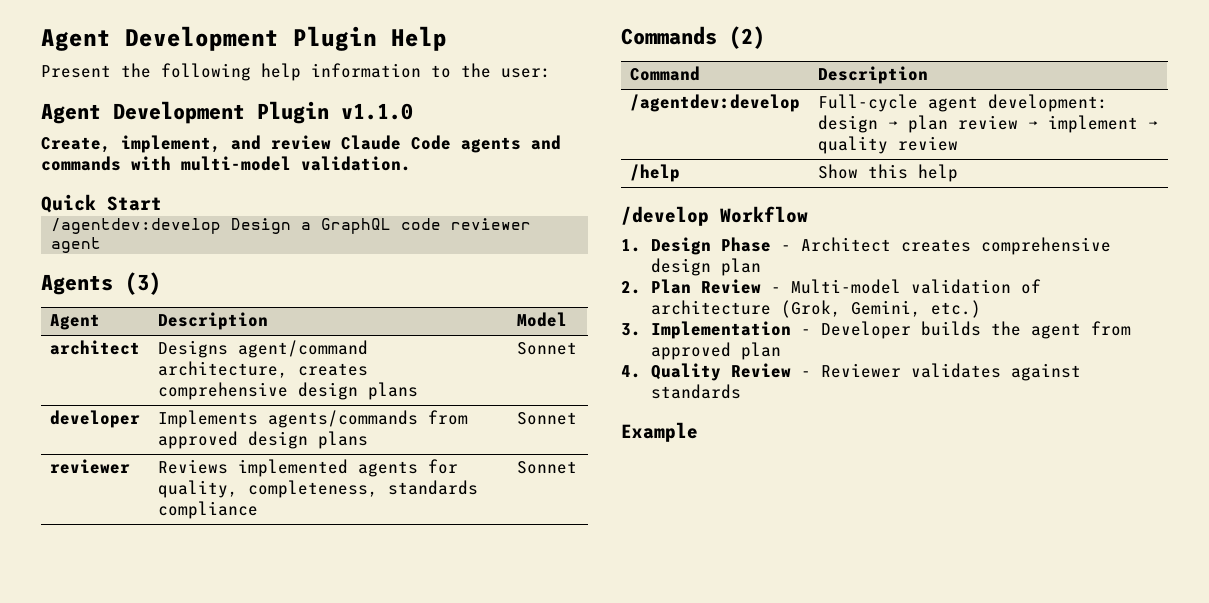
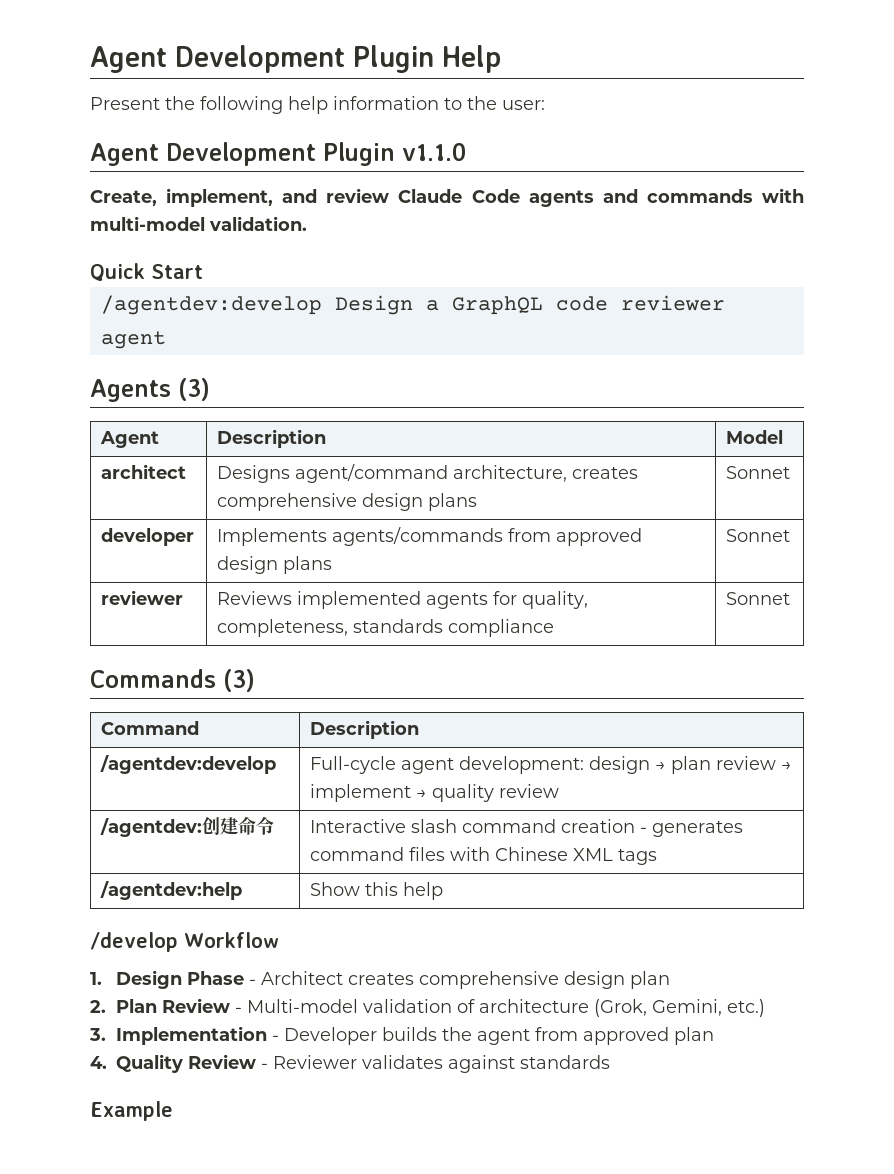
[729,26,765,49] (2) -> [223,669,255,692] (3)
[629,164,680,182] /help -> [100,816,275,837] [310,819,744,837] [310,847,658,865] [100,881,243,900] /agentdev:创建命令 | Interactive slash command creation - generates command files with Chinese XML tags // /agentdev:help

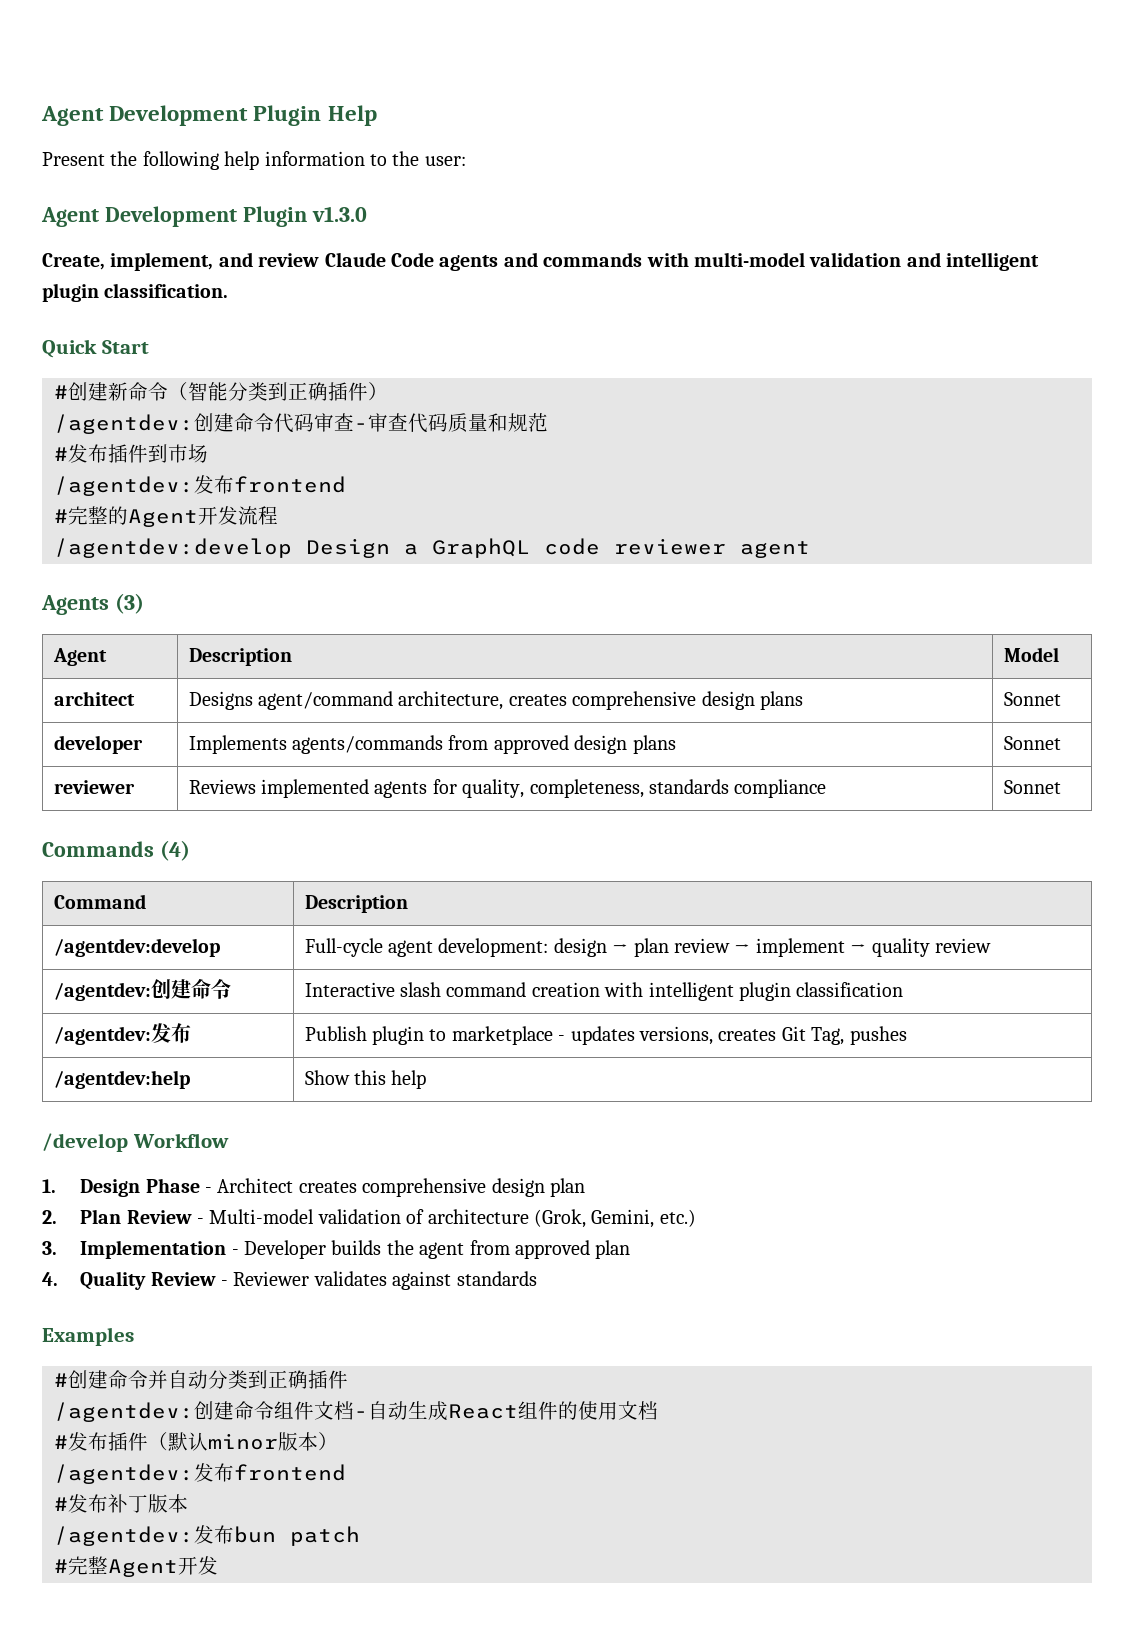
[402,143,466,161] v1.1.0 -> [311,206,367,222] v1.3.0
[209,216,307,231] [90,263,203,282] validation. // Quick Start -> [809,252,1040,271] [42,283,229,302] [42,339,149,358] [54,382,388,401] [54,413,548,434] [54,444,208,463] [54,475,346,496] [54,506,278,527] validation and intelligent plugin classification. // Quick Start // #创建新命令（智能分类到正确插件） // /agentdev:创建命令代码审查-审查代码质量和规范 // #发布插件到市场 // /agentdev:发布frontend // #完整的Agent开发流程
[223,669,255,692] (3) -> [159,840,190,861] (4)
[640,820,744,837] [310,847,658,865] - generates command files with Chinese XML tags -> [604,982,904,1001] [53,1023,191,1045] [304,1026,907,1045] with intelligent plugin classification // /agentdev:发布 | Publish plugin to marketplace - updates versions, creates Git Tag, pushes
[90,1101,173,1121] Example -> [42,1327,134,1346] [54,1370,348,1389] [54,1401,658,1422] [54,1432,338,1451] [54,1463,346,1484] [54,1494,188,1513] [54,1525,360,1546] [54,1556,218,1577] Examples // #创建命令并自动分类到正确插件 // /agentdev:创建命令组件文档-自动生成React组件的使用文档 // #发布插件（默认minor版本） // /agentdev:发布frontend // #发布补丁版本 // /agentdev:发布bun patch // #完整Agent开发

